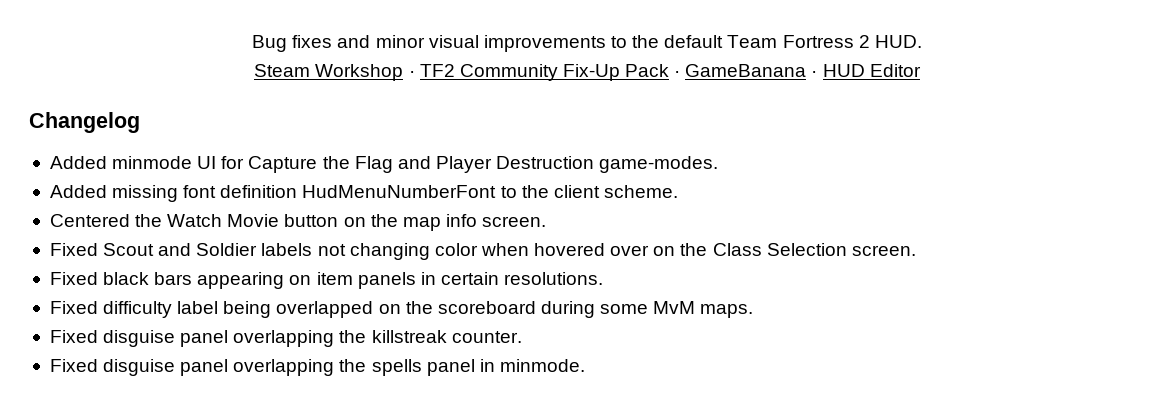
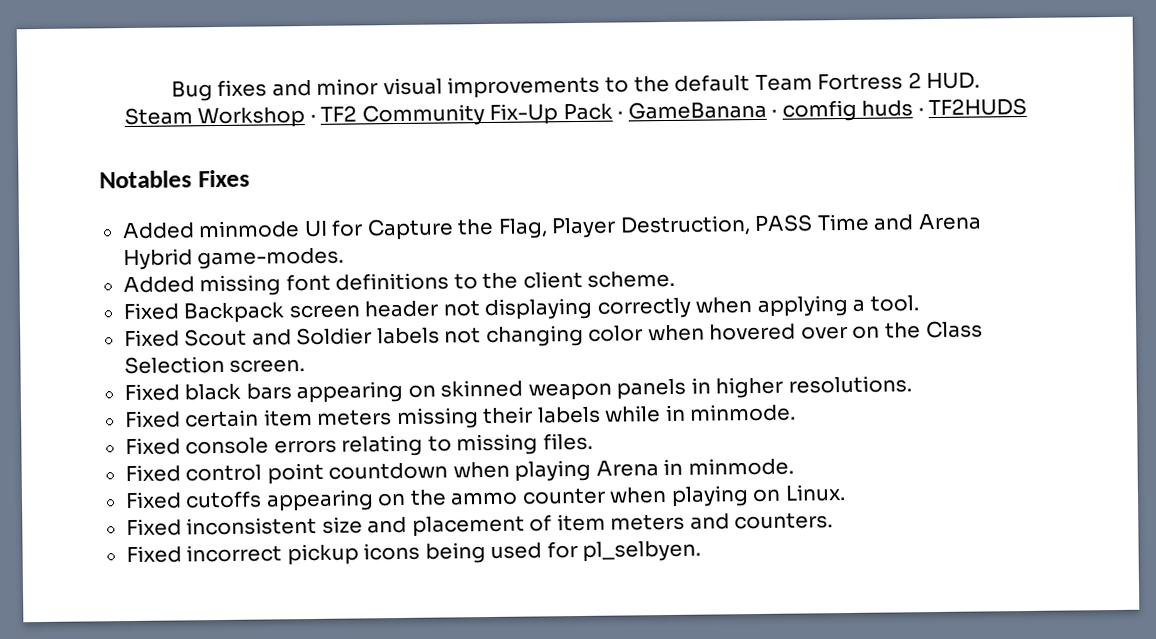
[822,64,921,77] [29,112,140,133] HUD Editor // Changelog -> [781,97,1028,122] [99,169,250,189] comfig huds · TF2HUDS // Notables Fixes
[354,156,595,173] Flag and Player Destruction -> [497,213,982,239] [122,248,193,271] Flag, Player Destruction, PASS Time and Arena Hybrid
[220,185,497,198] definition HudMenuNumberFont -> [335,272,450,291] definitions
[49,214,547,231] Centered the Watch Movie button on the map info screen. -> [122,294,919,324] Fixed Backpack screen header not displaying correctly when applying a tool.
[316,272,353,285] item -> [440,379,612,401] skinned weapon
[440,272,499,285] certain -> [715,376,784,399] higher
[103,301,754,318] [49,330,522,347] [49,359,585,376] difficulty label being overlapped on the scoreboard during some MvM maps. // Fixed disguise panel overlapping the killstreak counter. // Fixed disguise panel overlapping the spells panel in minmode. -> [184,403,797,430] [124,432,593,457] [124,457,794,485] [124,484,846,512] [125,512,834,537] [125,540,702,566] certain item meters missing their labels while in minmode. // Fixed console errors relating to missing files. // Fixed control point countdown when playing Arena in minmode. // Fixed cutoffs appearing on the ammo counter when playing on Linux. // Fixed inconsistent size and placement of item meters and counters. // Fixed incorrect pickup icons being used for pl_selbyen.

